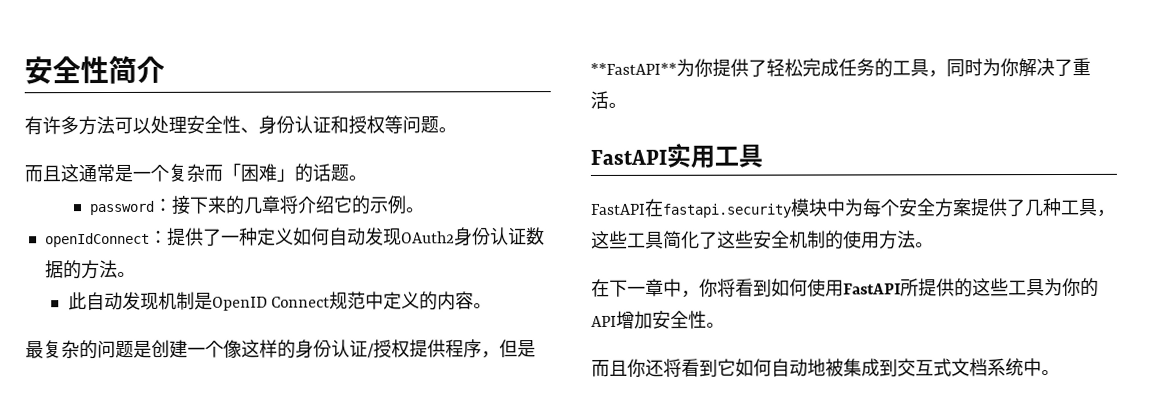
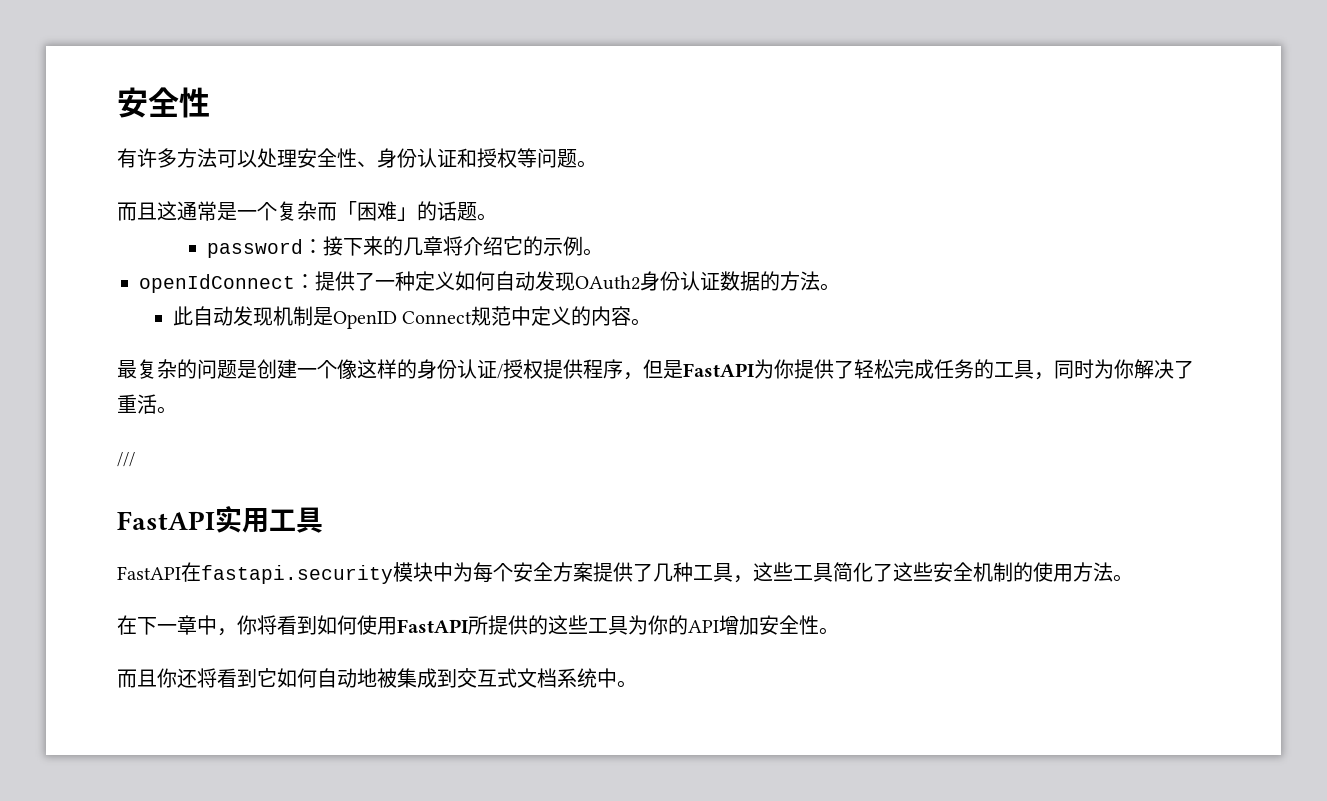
[24,55,165,85] 安全性简介 -> [117,87,210,118] 安全性
[590,62,677,75] **FastAPI** -> [683,363,754,377] FastAPI
(627, 105) none -> [117,452,135,467] // ///

